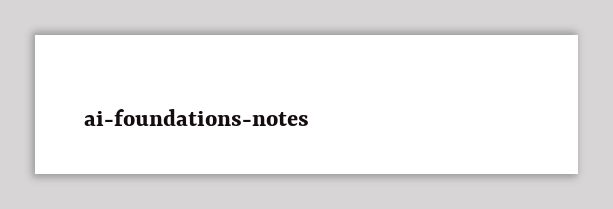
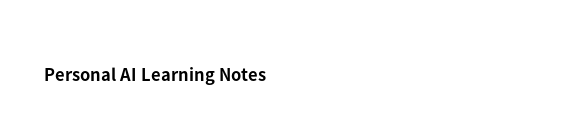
[84,109,309,126] ai-foundations-notes -> [44,67,267,85] Personal AI Learning Notes

